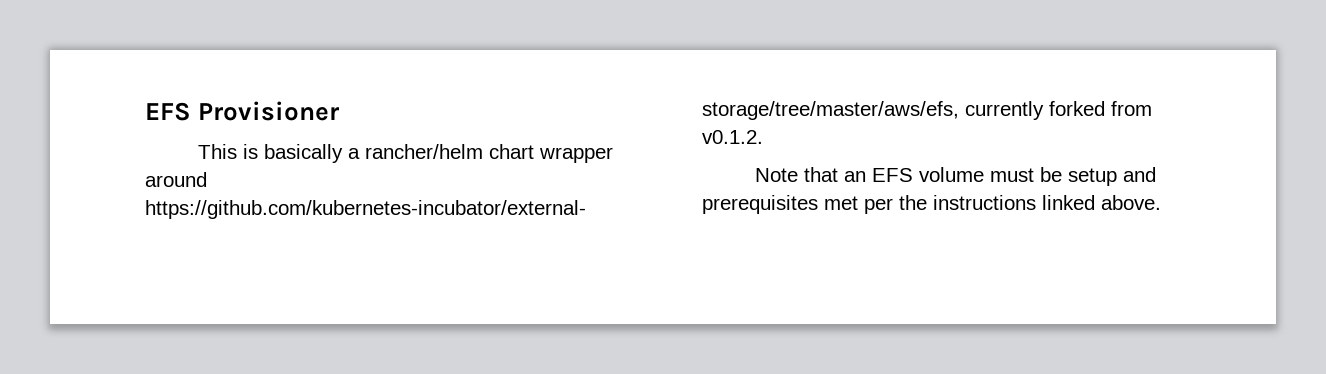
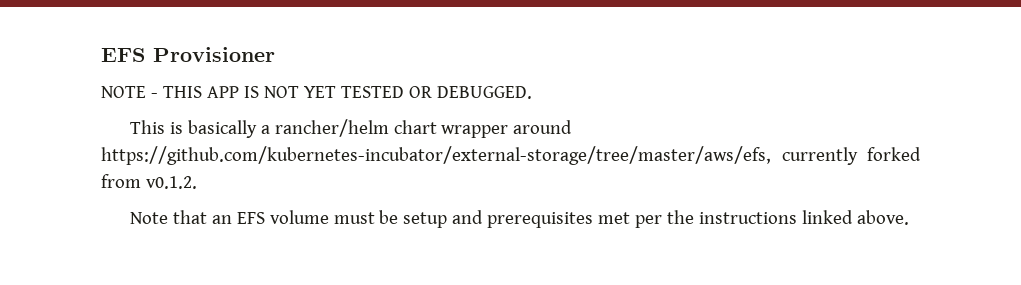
(341, 111) none -> [101,86,532,99] // NOTE - THIS APP IS NOT YET TESTED OR DEBUGGED.

